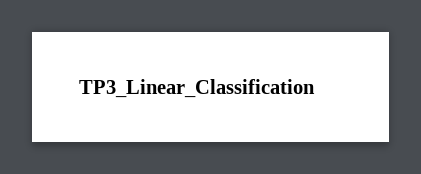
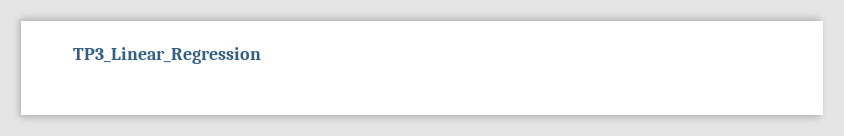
[79,79,315,98] TP3_Linear_Classification -> [73,47,261,64] TP3_Linear_Regression

